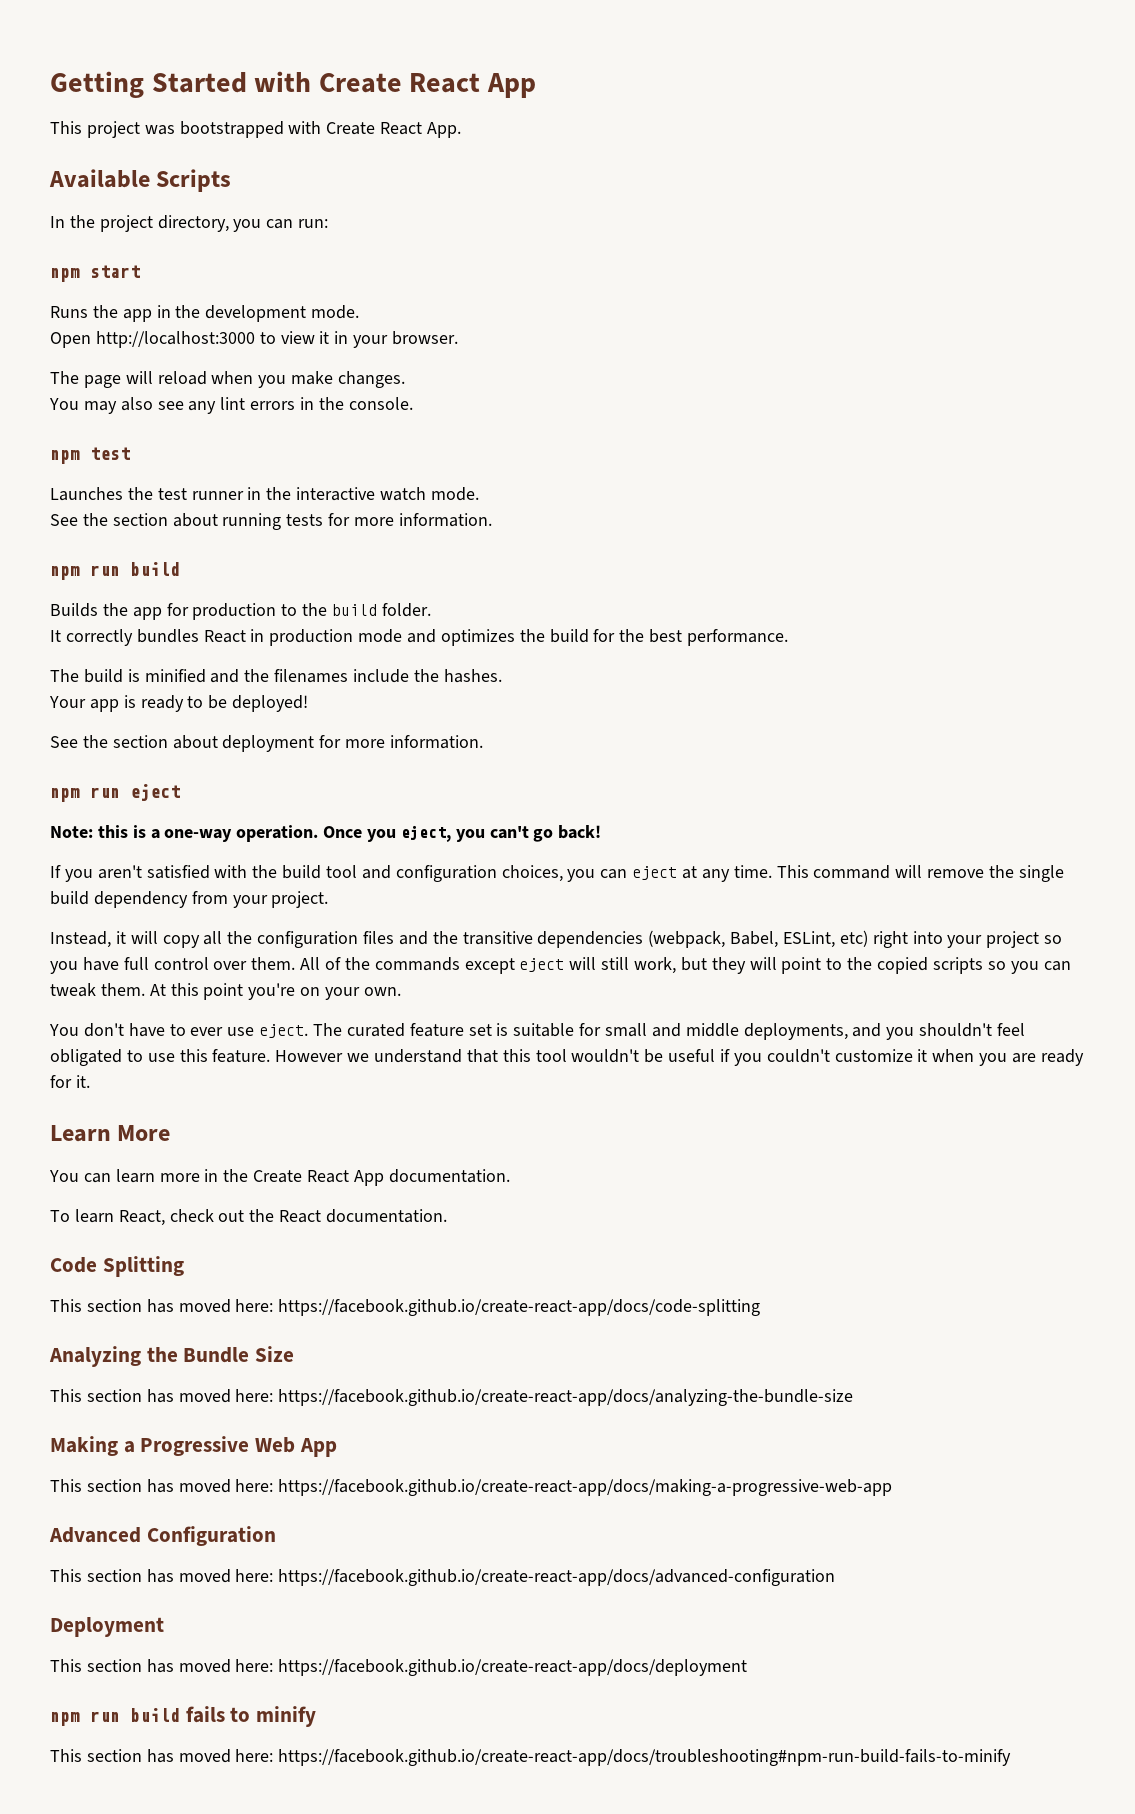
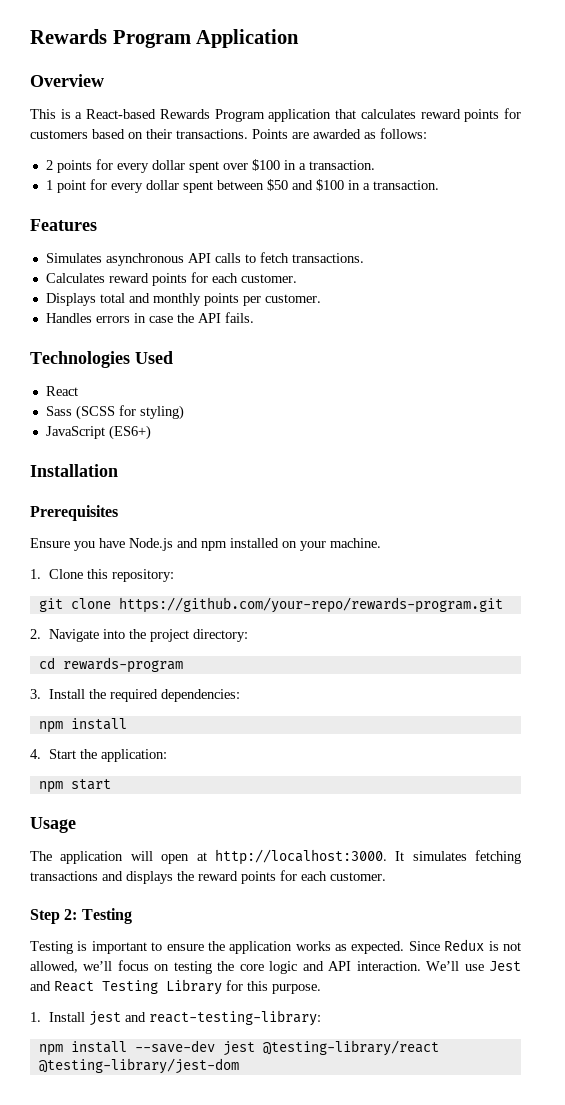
[50,71,536,98] [50,121,462,138] [49,169,232,192] [50,215,329,232] [50,265,140,282] [50,305,360,322] [50,331,459,348] [50,371,406,388] [49,397,413,414] [50,447,130,464] [50,487,479,501] [50,513,492,530] [50,562,180,580] [50,603,431,620] [50,629,789,646] [50,669,502,683] [49,695,309,712] [50,735,484,752] [50,784,180,802] [50,825,602,842] [50,865,1064,882] [50,891,329,908] [50,930,1063,948] [50,957,1071,974] [50,983,401,1000] [49,1023,1026,1040] [50,1049,1084,1066] [50,1075,90,1088] [50,1125,171,1142] [49,1169,510,1186] [50,1209,448,1226] [50,1256,184,1277] [50,1299,761,1316] [49,1346,295,1367] [50,1389,854,1406] [50,1436,337,1457] [50,1479,893,1496] [49,1526,276,1546] [50,1569,836,1586] [50,1617,164,1637] [50,1659,748,1676] [50,1706,317,1727] [50,1749,1012,1766] Getting Started with Create React App // This project was bootstrapped with Create React App. // Available Scripts // In the project directory, you can run: // npm start // Runs the app in the development mode. // Open http://localhost:3000 to view it in your browser. // The page will reload when you make changes. // You may also see any lint errors in the console. // npm test // Launches the test runner in the interactive watch mode. // See the section about running tests for more information. // npm run build // Builds the app for production to the build folder. // It correctly bundles React in production mode and optimizes the build for the best performance. // The build is minified and the filenames include the hashes. // Your app is ready to be deployed! // See the section about deployment for more information. // npm run eject // Note: this is a one-way operation. Once you eject, you can't go back! // If you aren't satisfied with the build tool and configuration choices, you can eject at any time. This command will remove the single build dependency from your project. // Instead, it will copy all the configuration files and the transitive dependencies (webpack, Babel, ESLint, etc) right into your project so you have full control over them. All of the commands except eject will still work, but they will point to the copied scripts so you can tweak them. At this point you're on your own. // You don't have to ever use eject. The curated feature set is suitable for small and middle deployments, and you shouldn't feel obligated to use this feature. However we understand that this tool wouldn't be useful if you couldn't customize it when you are ready for it. // Learn More // You can learn more in the Create React App documentation. // To learn React, check out the React documentation. // Code Splitting // This section has moved here: https://facebook.github.io/create-react-app/docs/code-splitting // Analyzing the Bundle Size // This section has moved here: https://facebook.github.io/create-react-app/docs/analyzing-the-bundle-size // Making a Progressive Web App // This section has moved here: https://facebook.github.io/create-react-app/docs/making-a-progressive-web-app // Advanced Configuration // This section has moved here: https://facebook.github.io/create-react-app/docs/advanced-configuration // Deployment // This section has moved here: https://facebook.github.io/create-react-app/docs/deployment // npm run build fails to minify // This section has moved here: https://facebook.github.io/create-react-app/docs/troubleshooting#npm-run-build-fails-to-minify -> [30,29,300,48] [30,74,104,87] [30,108,522,122] [30,128,427,139] [45,159,375,173] [45,179,439,193] [30,219,97,231] [45,252,364,266] [45,272,297,286] [45,293,321,306] [45,312,254,323] [30,351,173,368] [45,386,78,396] [45,405,184,420] [45,425,151,440] [30,464,118,477] [30,505,118,521] [30,538,381,551] [30,569,174,582] [38,597,503,613] [30,629,248,642] [38,657,183,673] [30,689,240,702] [38,718,127,733] [30,749,167,762] [38,779,111,793] [30,817,76,833] [30,849,521,865] [30,870,386,884] [30,908,132,924] [30,939,521,954] [30,960,521,974] [30,979,321,995] [30,1010,321,1026] [38,1040,439,1056] [38,1058,239,1074] Rewards Program Application // Overview // This is a React-based Rewards Program application that calculates reward points for customers based on their transactions. Points are awarded as follows: // 2 points for every dollar spent over $100 in a transaction. // 1 point for every dollar spent between $50 and $100 in a transaction. // Features // Simulates asynchronous API calls to fetch transactions. // Calculates reward points for each customer. // Displays total and monthly points per customer. // Handles errors in case the API fails. // Technologies Used // React // Sass (SCSS for styling) // JavaScript (ES6+) // Installation // Prerequisites // Ensure you have Node.js and npm installed on your machine. // 1. Clone this repository: // git clone https://github.com/your-repo/rewards-program.git // 2. Navigate into the project directory: // cd rewards-program // 3. Install the required dependencies: // npm install // 4. Start the application: // npm start // Usage // The application will open at http://localhost:3000. It simulates fetching transactions and displays the reward points for each customer. // Step 2: Testing // Testing is important to ensure the application works as expected. Since Redux is not allowed, we’ll focus on testing the core logic and API interaction. We’ll use Jest and React Testing Library for this purpose. // 1. Install jest and react-testing-library: // npm install --save-dev jest @testing-library/react @testing-library/jest-dom

